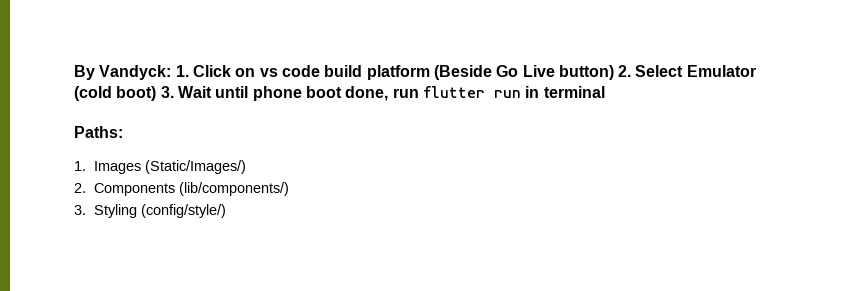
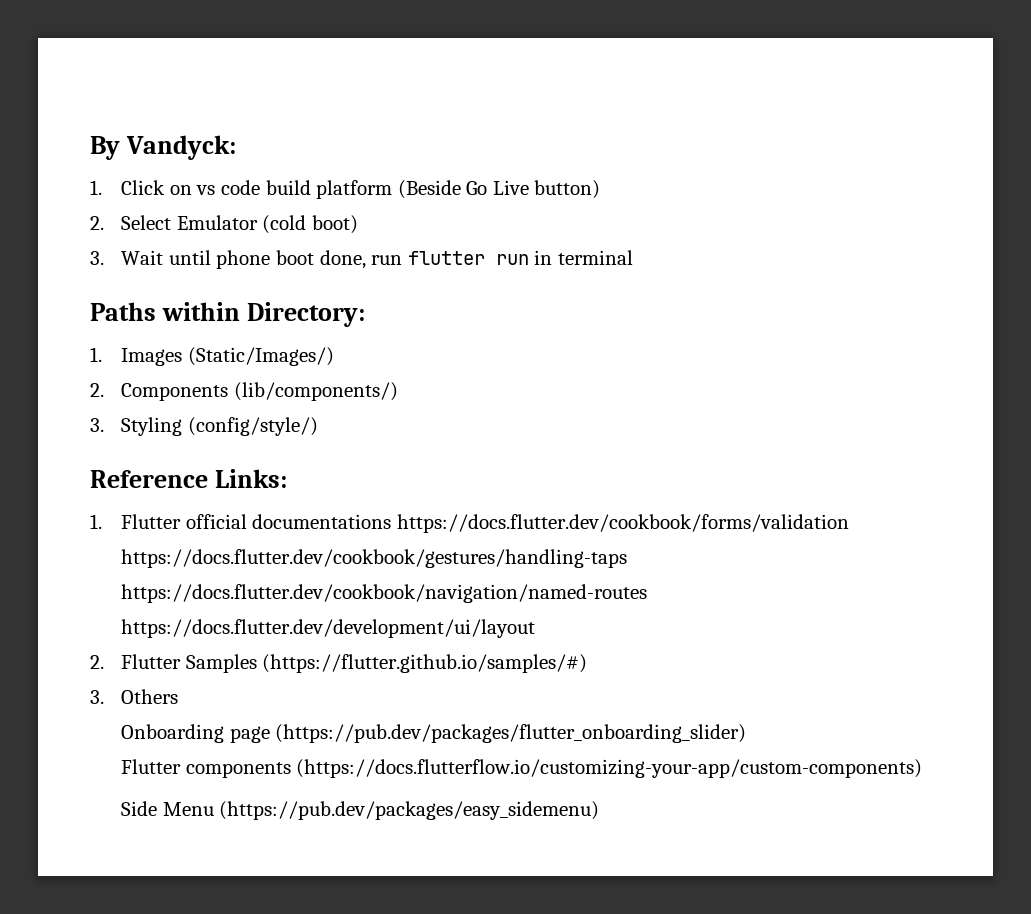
(172, 72) none -> (236, 147) //
(614, 72) none -> (601, 189) //
(157, 93) none -> (358, 224) //
[74,126,123,138] Paths: -> [90,302,365,327] Paths within Directory:
(226, 211) none -> [90,469,287,488] [90,514,849,533] [121,549,628,568] [121,584,648,603] [121,619,536,638] [90,654,588,673] [90,689,179,704] [121,724,747,743] [121,759,923,778] [121,801,600,820] // Reference Links: // 1. Flutter official documentations https://docs.flutter.dev/cookbook/forms/validation https://docs.flutter.dev/cookbook/gestures/handling-taps https://docs.flutter.dev/cookbook/navigation/named-routes https://docs.flutter.dev/development/ui/layout // 2. Flutter Samples (https://flutter.github.io/samples/#) // 3. Others // Onboarding page (https://pub.dev/packages/flutter_onboarding_slider) // Flutter components (https://docs.flutterflow.io/customizing-your-app/custom-components) // Side Menu (https://pub.dev/packages/easy_sidemenu)

